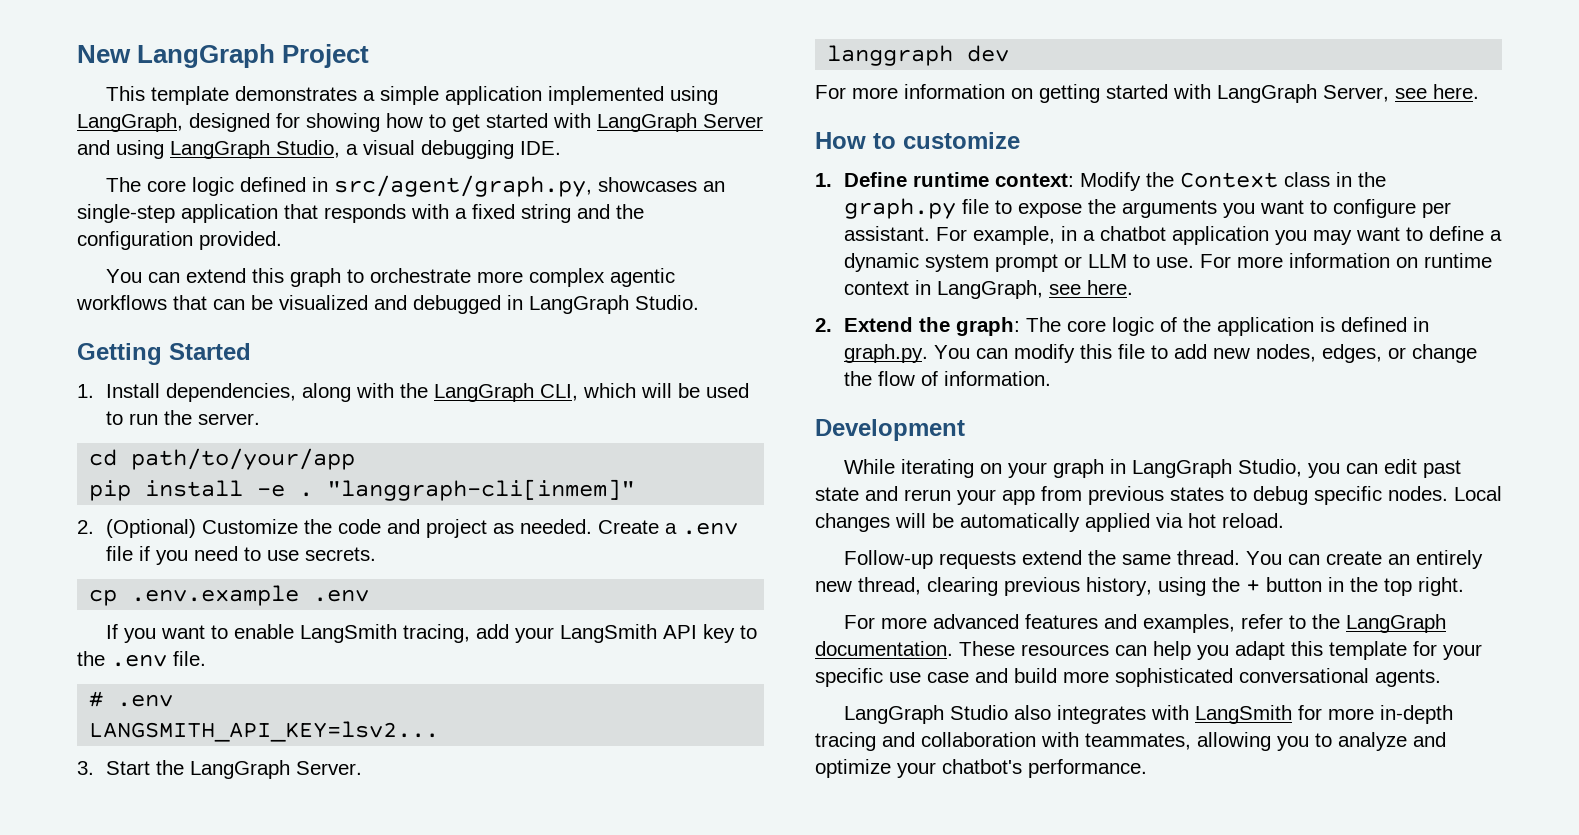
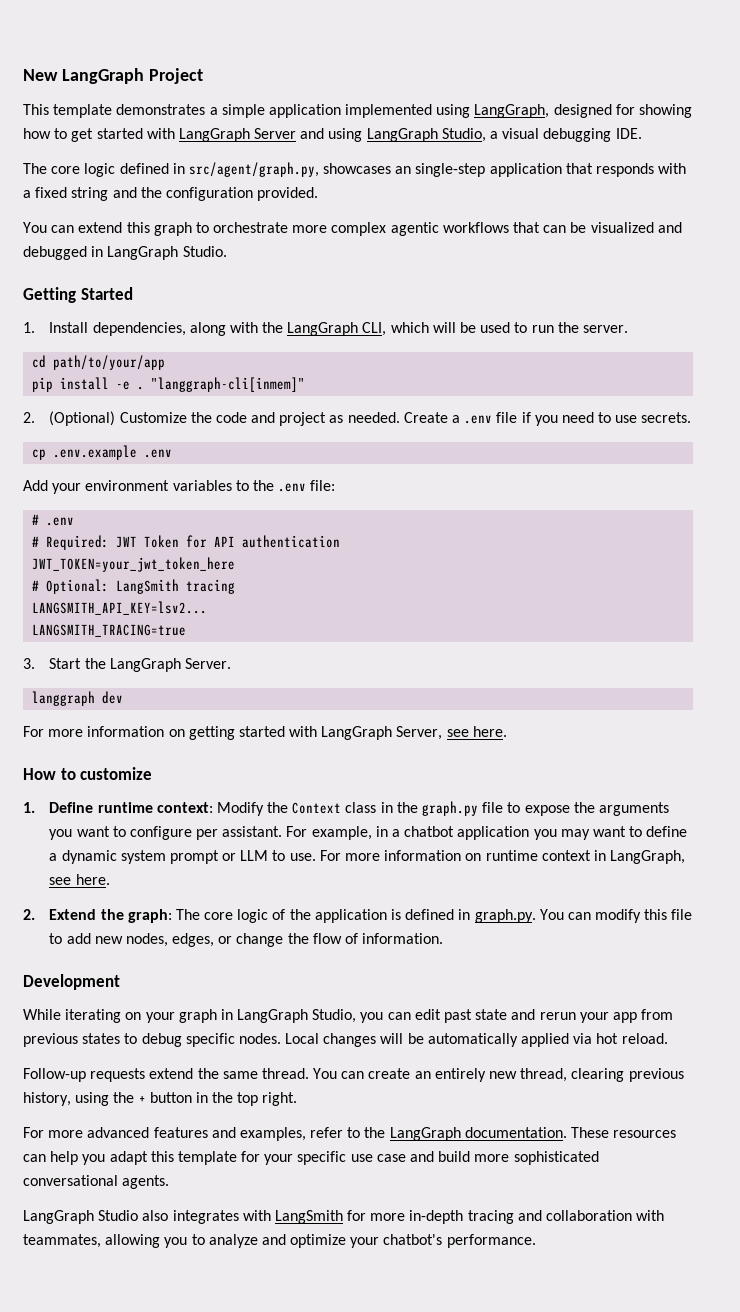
[106,624,736,643] If you want to enable LangSmith tracing, add your LangSmith API key -> [23,480,232,494] Add your environment variables
[173,651,206,666] file. -> [310,480,336,491] file:
(174, 700) none -> [32,535,341,550] [32,557,236,572] [32,579,236,594] // # Required: JWT Token for API authentication // JWT_TOKEN=your_jwt_token_here // # Optional: LangSmith tracing
(440, 731) none -> [32,624,187,637] // LANGSMITH_TRACING=true

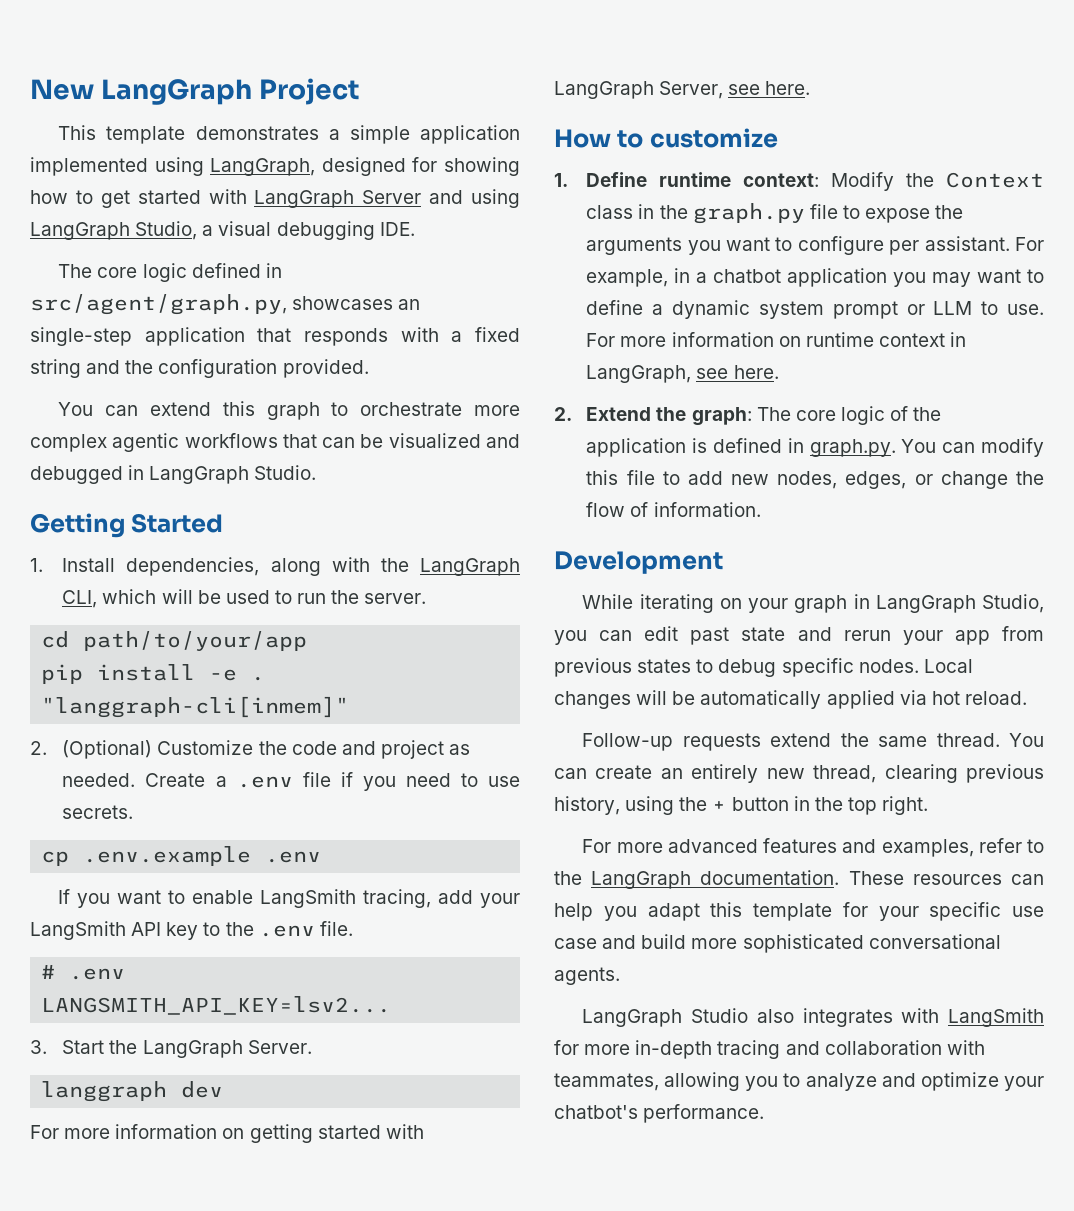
[23,480,232,494] Add your environment variables -> [58,889,520,908] [30,921,199,940] If you want to enable LangSmith tracing, add your LangSmith API key
[310,480,336,491] file: -> [319,921,353,936] file.
[32,535,341,550] [32,557,236,572] [32,579,236,594] // # Required: JWT Token for API authentication // JWT_TOKEN=your_jwt_token_here // # Optional: LangSmith tracing -> (126, 974) none
[32,624,187,637] // LANGSMITH_TRACING=true -> (392, 1005) none

